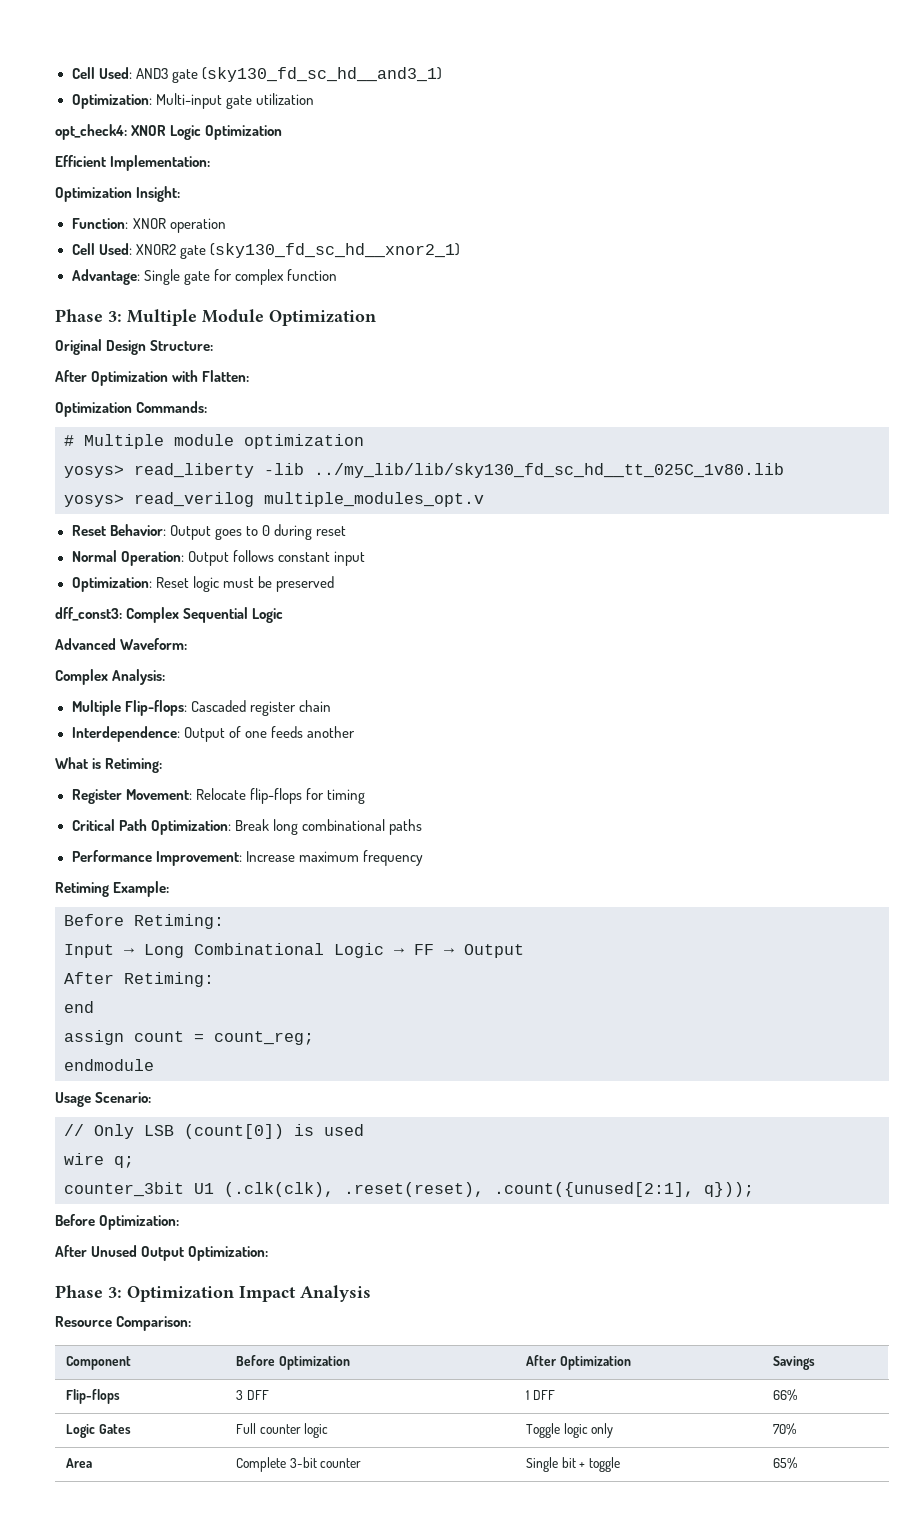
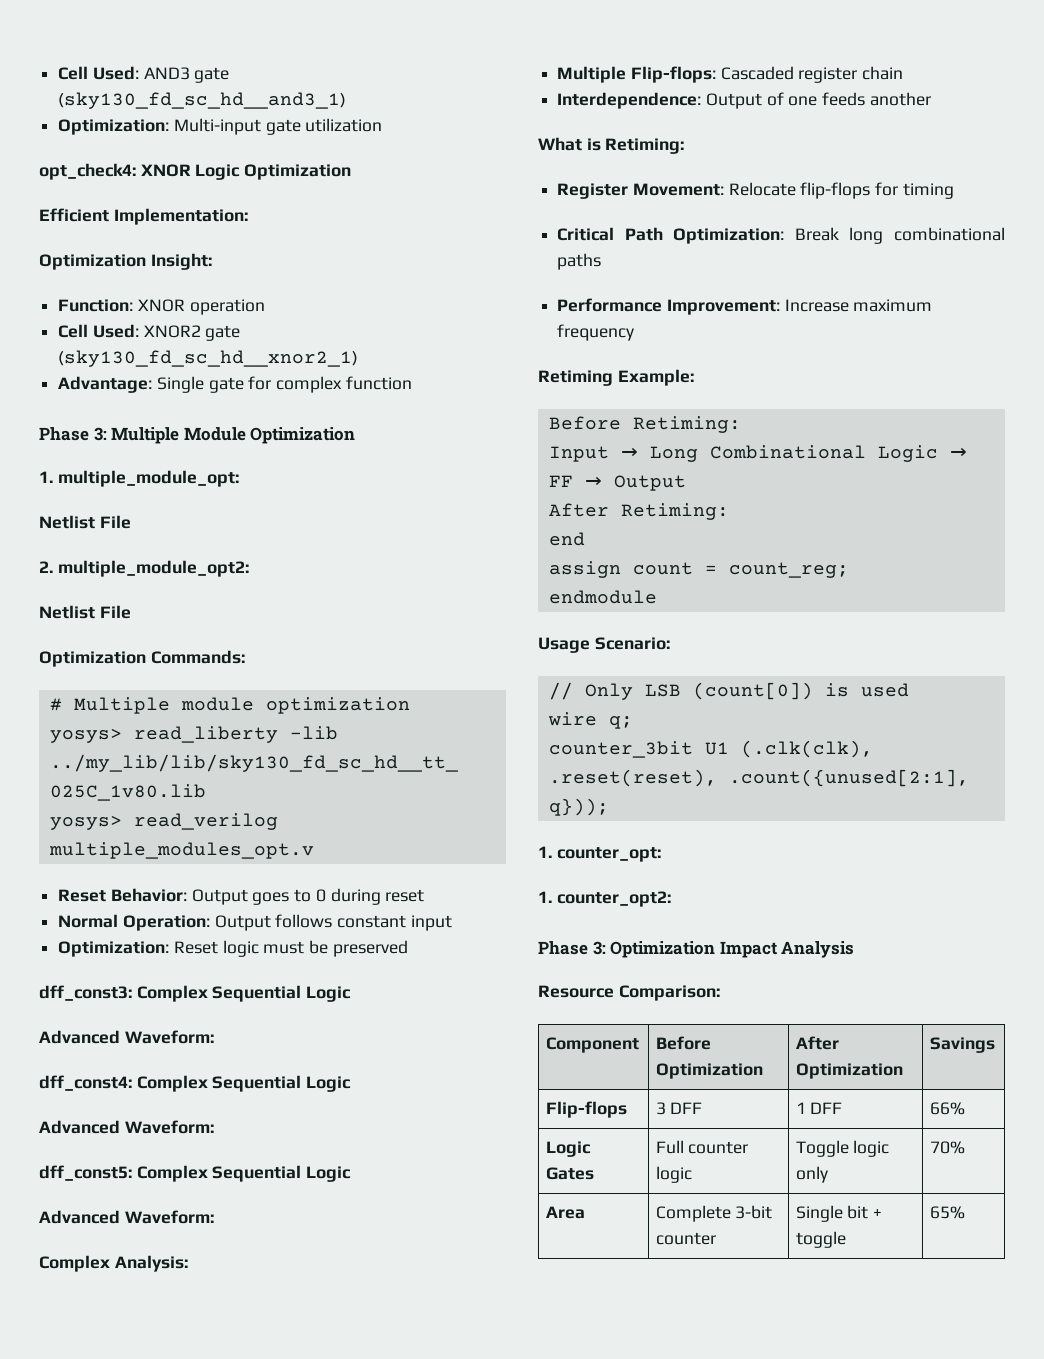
[55,339,214,355] [55,370,250,386] Original Design Structure: // After Optimization with Flatten: -> [39,470,239,487] [39,515,131,529] [39,560,249,577] [39,605,131,619] 1. multiple_module_opt: // Netlist File // 2. multiple_module_opt2: // Netlist File
(188, 644) none -> [39,1075,352,1092] [39,1120,214,1134] [39,1165,352,1182] [39,1210,214,1224] // dff_const4: Complex Sequential Logic // Advanced Waveform: // dff_const5: Complex Sequential Logic // Advanced Waveform:
[55,1214,180,1230] [55,1245,269,1261] Before Optimization: // After Unused Output Optimization: -> [538,846,661,862] [538,891,671,907] 1. counter_opt: // 1. counter_opt2:

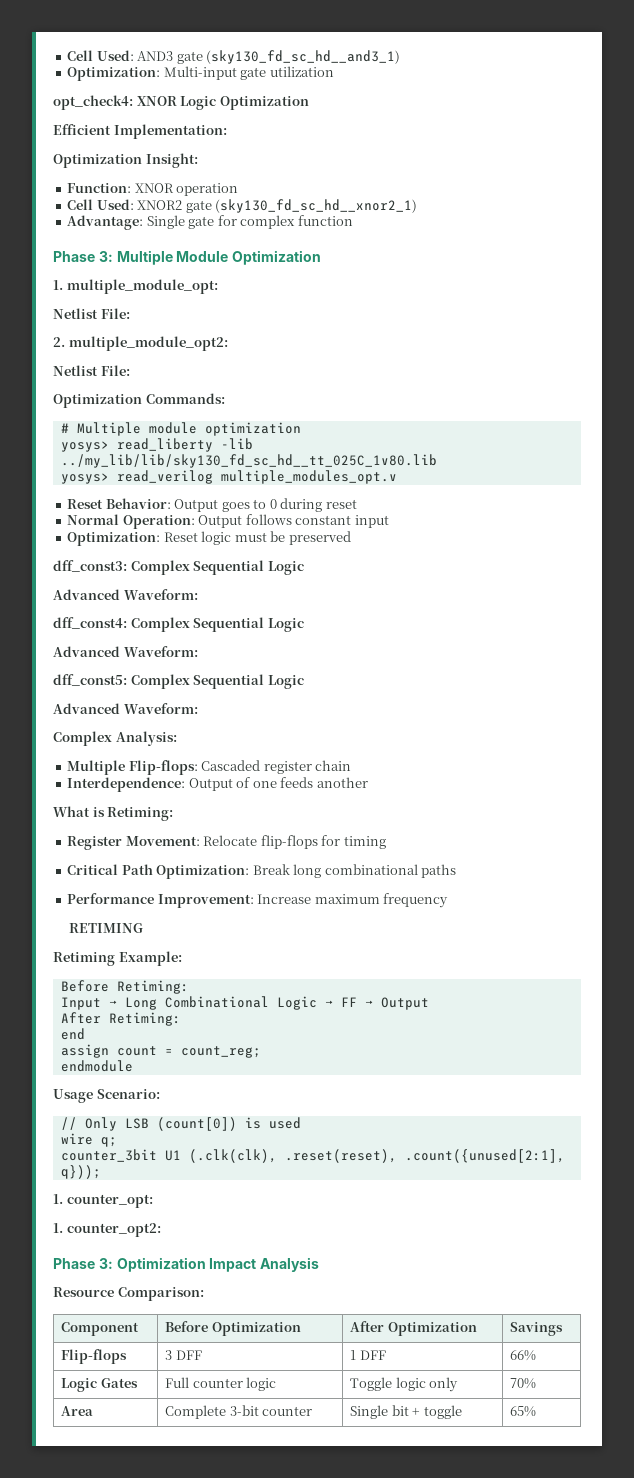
[99,515,131,529] File -> [100,308,130,319] File:
[99,605,131,619] File -> [100,365,130,376] File:
(635, 332) none -> [69,923,144,933] // RETIMING

